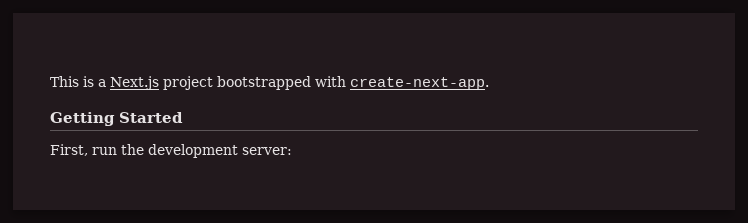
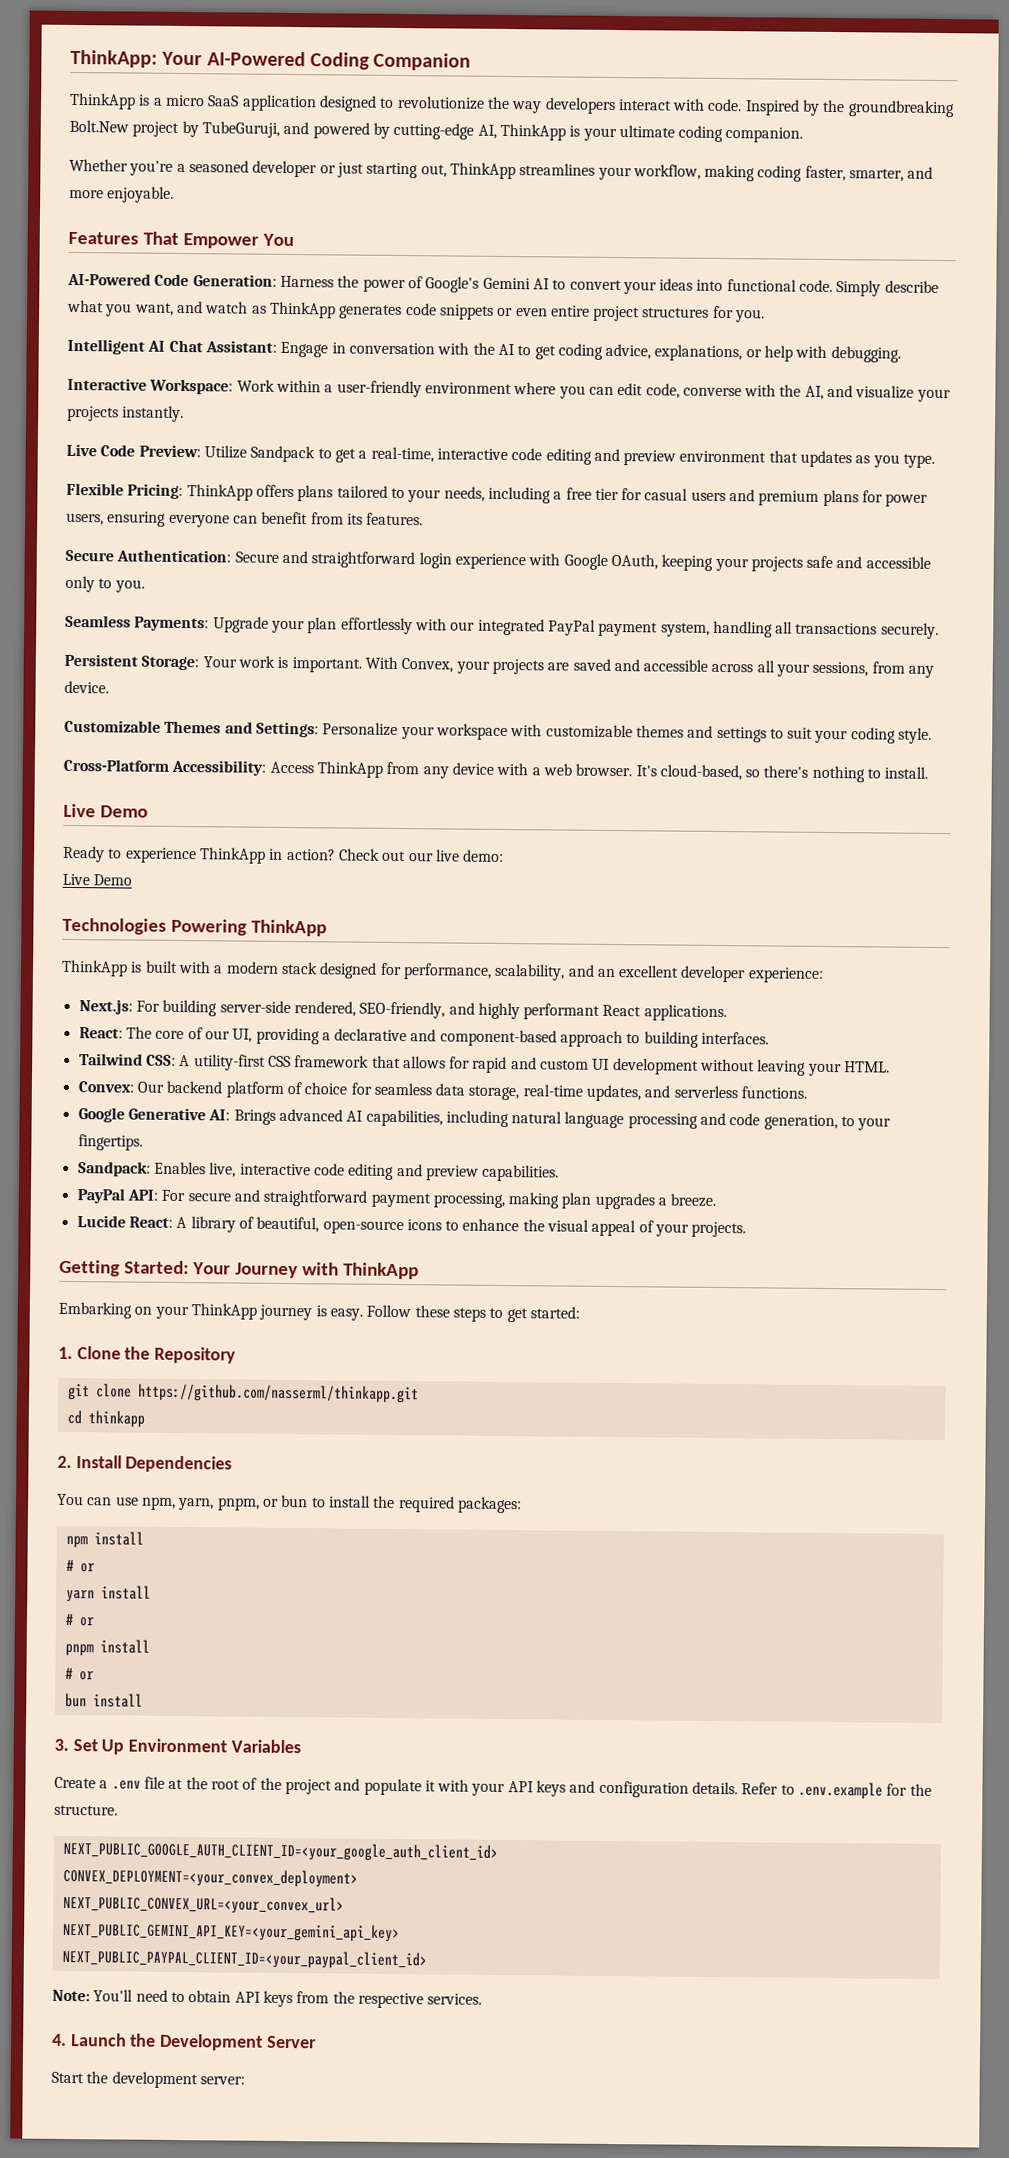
[50,76,489,90] [50,112,183,126] [50,144,117,156] This is a Next.js project bootstrapped with create-next-app. // Getting Started // First, run -> [70,49,472,71] [69,92,955,118] [69,119,804,143] [69,158,934,182] [69,186,175,203] [68,231,294,249] [67,272,939,297] [67,299,766,323] [67,338,901,363] [67,377,951,403] [67,405,185,423] [66,443,936,468] [66,482,929,507] [66,511,424,528] [65,549,931,572] [65,575,145,593] [65,614,939,639] [64,653,935,678] [64,680,109,694] [64,719,933,744] [63,758,929,783] [63,803,148,818] [62,845,505,864] [62,873,133,886] [62,917,327,937] [61,959,824,983] [78,999,727,1022] [78,1026,770,1048] [78,1053,891,1077] [77,1080,808,1102] [77,1107,892,1131] [77,1134,143,1151] [77,1161,560,1182] [76,1188,717,1210] [76,1215,747,1238] [59,1259,419,1280] [58,1301,580,1323] [58,1346,237,1364] [67,1383,419,1404] [66,1409,145,1428] [57,1455,233,1473] [57,1493,522,1514] [65,1531,144,1549] [65,1559,95,1573] [65,1585,151,1603] [64,1613,95,1627] [64,1639,150,1657] [64,1667,94,1681] [64,1692,143,1708] [54,1738,301,1755] [54,1776,932,1800] [54,1804,118,1816] [62,1840,498,1862] [62,1867,358,1888] [62,1894,344,1915] [62,1921,400,1943] [61,1948,427,1970] [52,1989,483,2009] [52,2033,317,2051] [51,2071,84,2084] ThinkApp: Your AI-Powered Coding Companion // ThinkApp is a micro SaaS application designed to revolutionize the way developers interact with code. Inspired by the groundbreaking Bolt.New project by TubeGuruji, and powered by cutting-edge AI, ThinkApp is your ultimate coding companion. // Whether you're a seasoned developer or just starting out, ThinkApp streamlines your workflow, making coding faster, smarter, and more enjoyable. // Features That Empower You // AI-Powered Code Generation: Harness the power of Google's Gemini AI to convert your ideas into functional code. Simply describe what you want, and watch as ThinkApp generates code snippets or even entire project structures for you. // Intelligent AI Chat Assistant: Engage in conversation with the AI to get coding advice, explanations, or help with debugging. // Interactive Workspace: Work within a user-friendly environment where you can edit code, converse with the AI, and visualize your projects instantly. // Live Code Preview: Utilize Sandpack to get a real-time, interactive code editing and preview environment that updates as you type. // Flexible Pricing: ThinkApp offers plans tailored to your needs, including a free tier for casual users and premium plans for power users, ensuring everyone can benefit from its features. // Secure Authentication: Secure and straightforward login experience with Google OAuth, keeping your projects safe and accessible only to you. // Seamless Payments: Upgrade your plan effortlessly with our integrated PayPal payment system, handling all transactions securely. // Persistent Storage: Your work is important. With Convex, your projects are saved and accessible across all your sessions, from any device. // Customizable Themes and Settings: Personalize your workspace with customizable themes and settings to suit your coding style. // Cross-Platform Accessibility: Access ThinkApp from any device with a web browser. It's cloud-based, so there's nothing to install. // Live Demo // Ready to experience ThinkApp in action? Check out our live demo: // Live Demo // Technologies Powering ThinkApp // ThinkApp is built with a modern stack designed for performance, scalability, and an excellent developer experience: // Next.js: For building server-side rendered, SEO-friendly, and highly performant React applications. // React: The core of our UI, providing a declarative and component-based approach to building interfaces. // Tailwind CSS: A utility-first CSS framework that allows for rapid and custom UI development without leaving your HTML. // Convex: Our backend platform of choice for seamless data storage, real-time updates, and serverless functions. // Google Generative AI: Brings advanced AI capabilities, including natural language processing and code generation, to your fingertips. // Sandpack: Enables live, interactive code editing and preview capabilities. // PayPal API: For secure and straightforward payment processing, making plan upgrades a breeze. // Lucide React: A library of beautiful, open-source icons to enhance the visual appeal of your projects. // Getting Started: Your Journey with ThinkApp // Embarking on your ThinkApp journey is easy. Follow these steps to get started: // 1. Clone the Repository // git clone https://github.com/nasserml/thinkapp.git // cd thinkapp // 2. Install Dependencies // You can use npm, yarn, pnpm, or bun to install the required packages: // npm install // # or // yarn install // # or // pnpm install // # or // bun install // 3. Set Up Environment Variables // Create a .env file at the root of the project and populate it with your API keys and configuration details. Refer to .env.example for the structure. // NEXT_PUBLIC_GOOGLE_AUTH_CLIENT_ID=<your_google_auth_client_id> // CONVEX_DEPLOYMENT=<your_convex_deployment> // NEXT_PUBLIC_CONVEX_URL=<your_convex_url> // NEXT_PUBLIC_GEMINI_API_KEY=<your_gemini_api_key> // NEXT_PUBLIC_PAYPAL_CLIENT_ID=<your_paypal_client_id> // Note: You'll need to obtain API keys from the respective services. // 4. Launch the Development Server // Start

